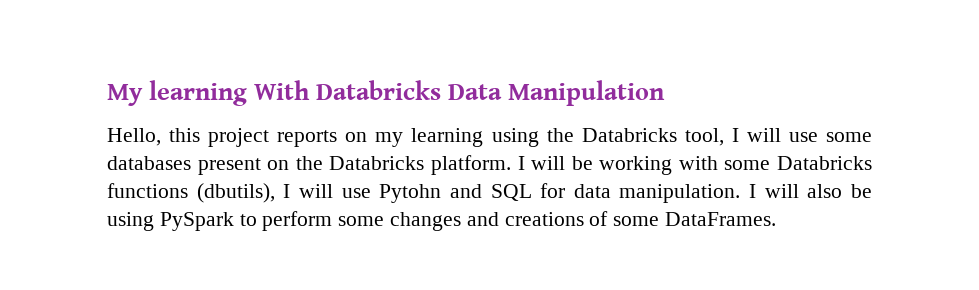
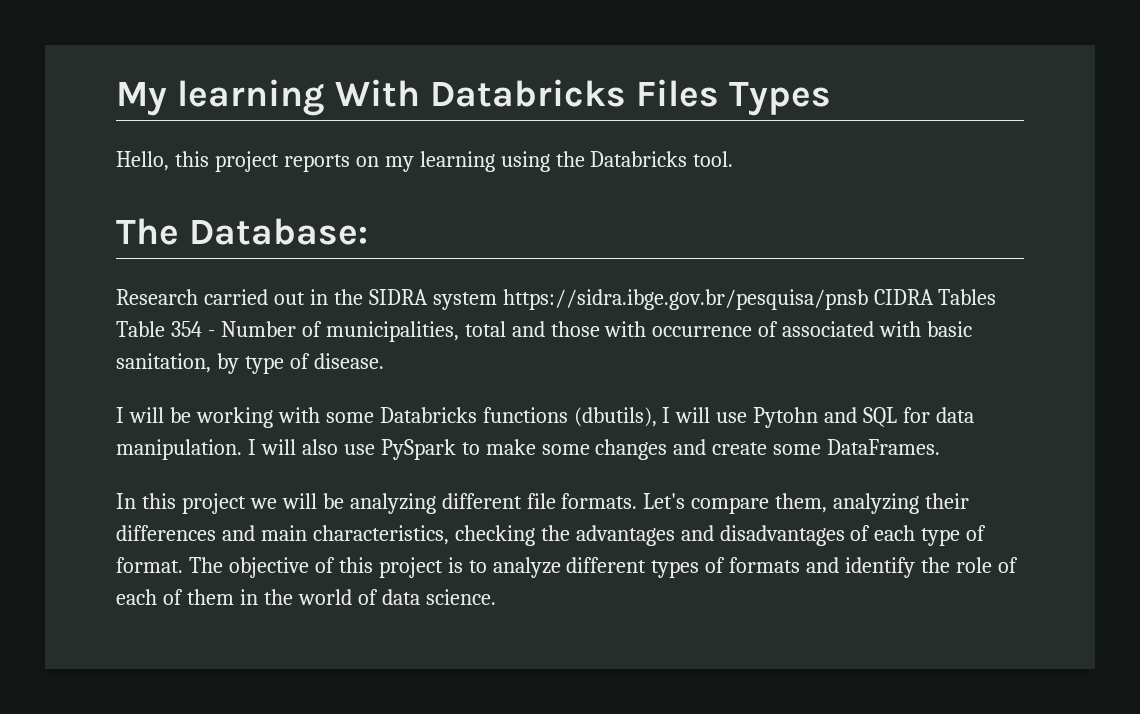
[448,80,666,106] Data Manipulation -> [635,79,831,116] Files Types
[684,128,872,146] [107,155,511,175] tool, I will use some databases present on the Databricks platform. -> [693,151,734,167] [116,218,368,245] [116,289,997,310] [116,321,973,342] [116,353,384,374] tool. // The Database: // Research carried out in the SIDRA system https://sidra.ibge.gov.br/pesquisa/pnsb CIDRA Tables Table 354 - Number of municipalities, total and those with occurrence of associated with basic sanitation, by type of disease. //
[851,184,872,198] [107,212,154,231] be using -> [343,444,375,455] use
[262,211,333,231] perform -> [485,439,536,455] make
[504,211,609,226] creations of -> [712,442,768,455] create
(777, 219) none -> [116,493,970,514] [116,525,987,546] [116,557,1018,578] [116,589,496,605] // In this project we will be analyzing different file formats. Let's compare them, analyzing their differences and main characteristics, checking the advantages and disadvantages of each type of format. The objective of this project is to analyze different types of formats and identify the role of each of them in the world of data science.

